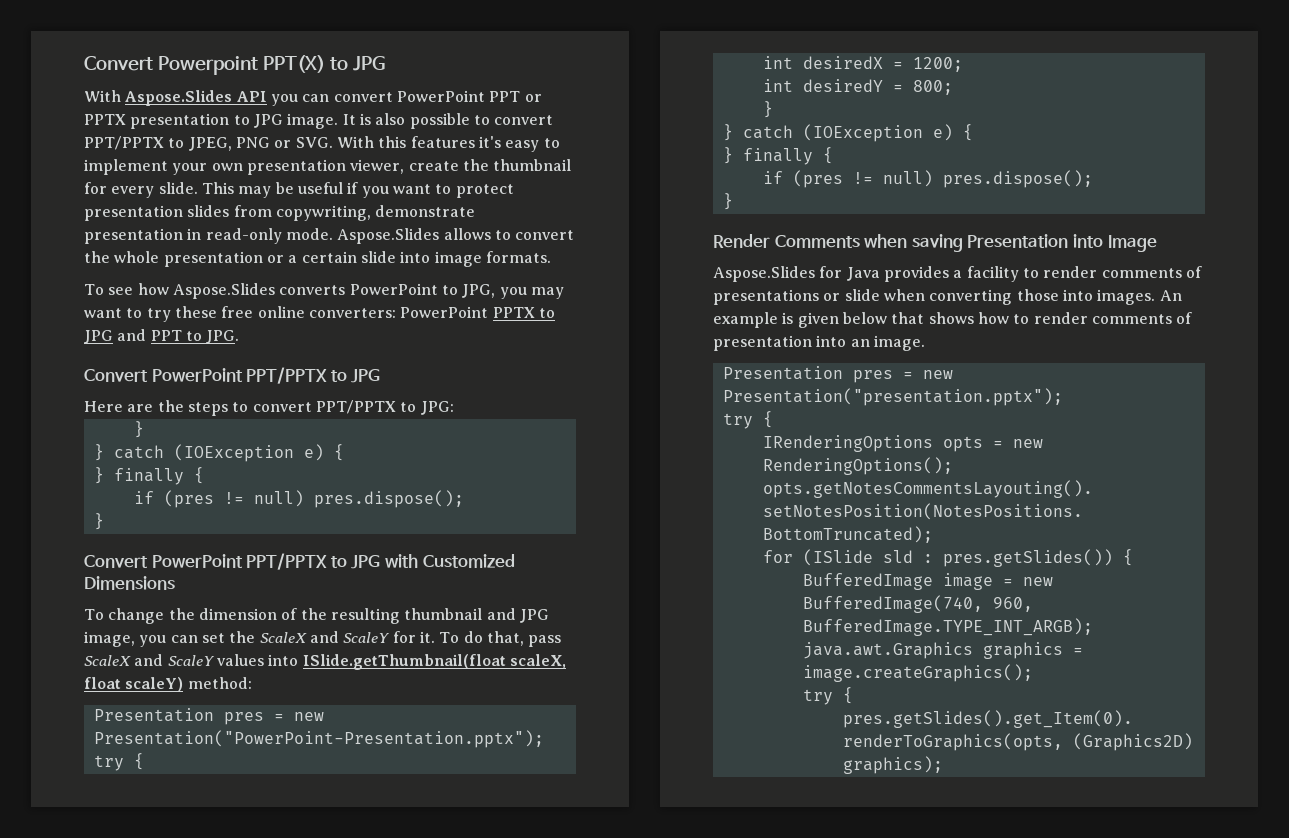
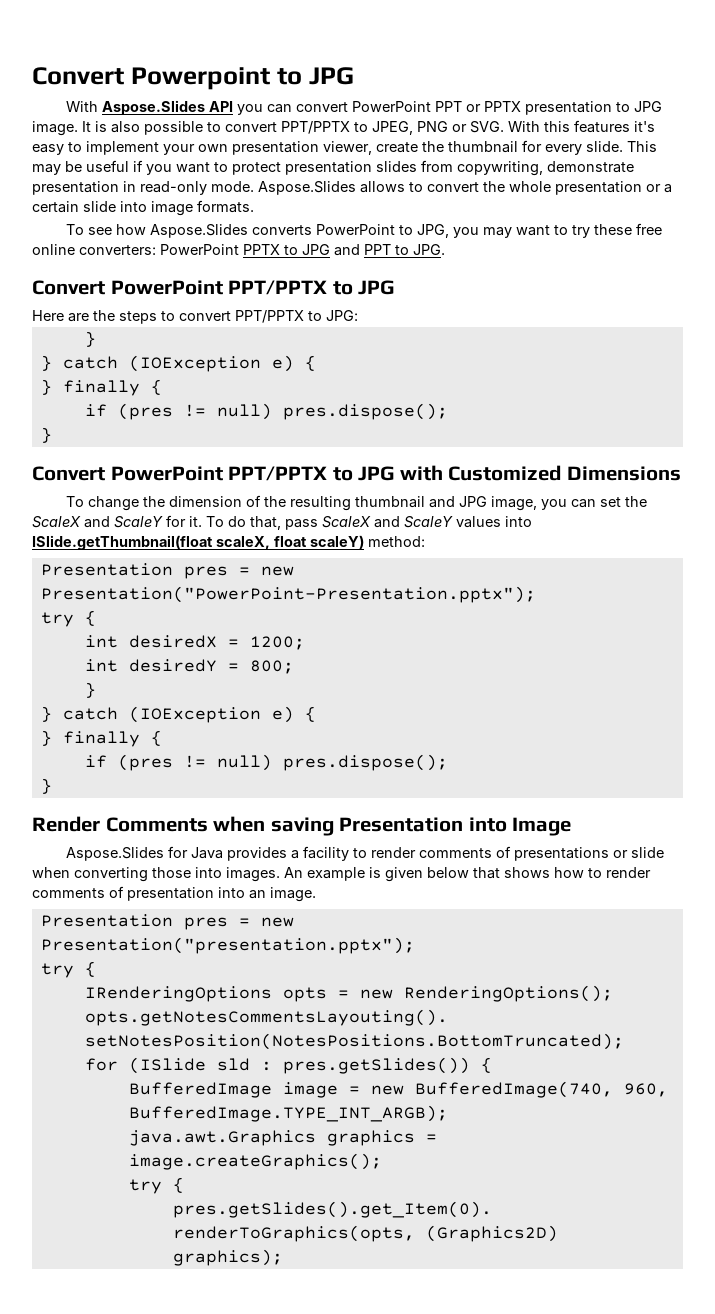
[262,55,325,73] PPT(X) -> (270, 78) none

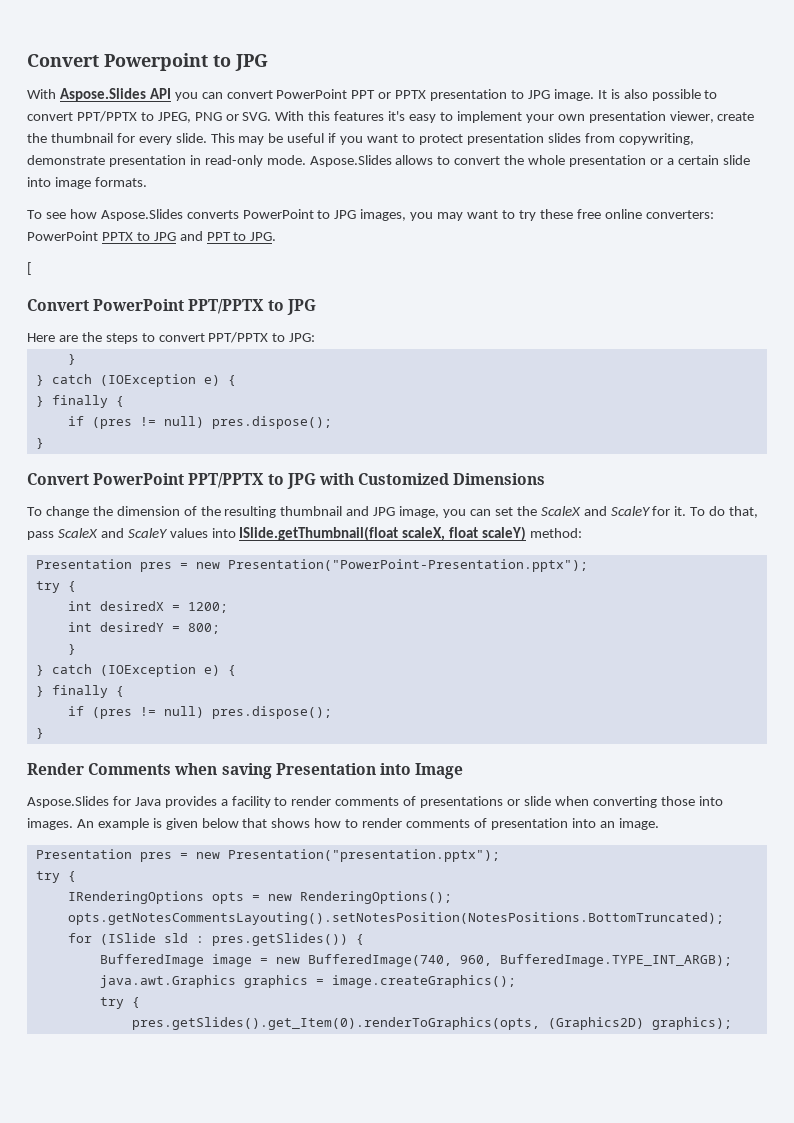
[416,224,449,238] JPG, -> [334,209,407,221] JPG images,
(445, 249) none -> [27,262,32,275] // [

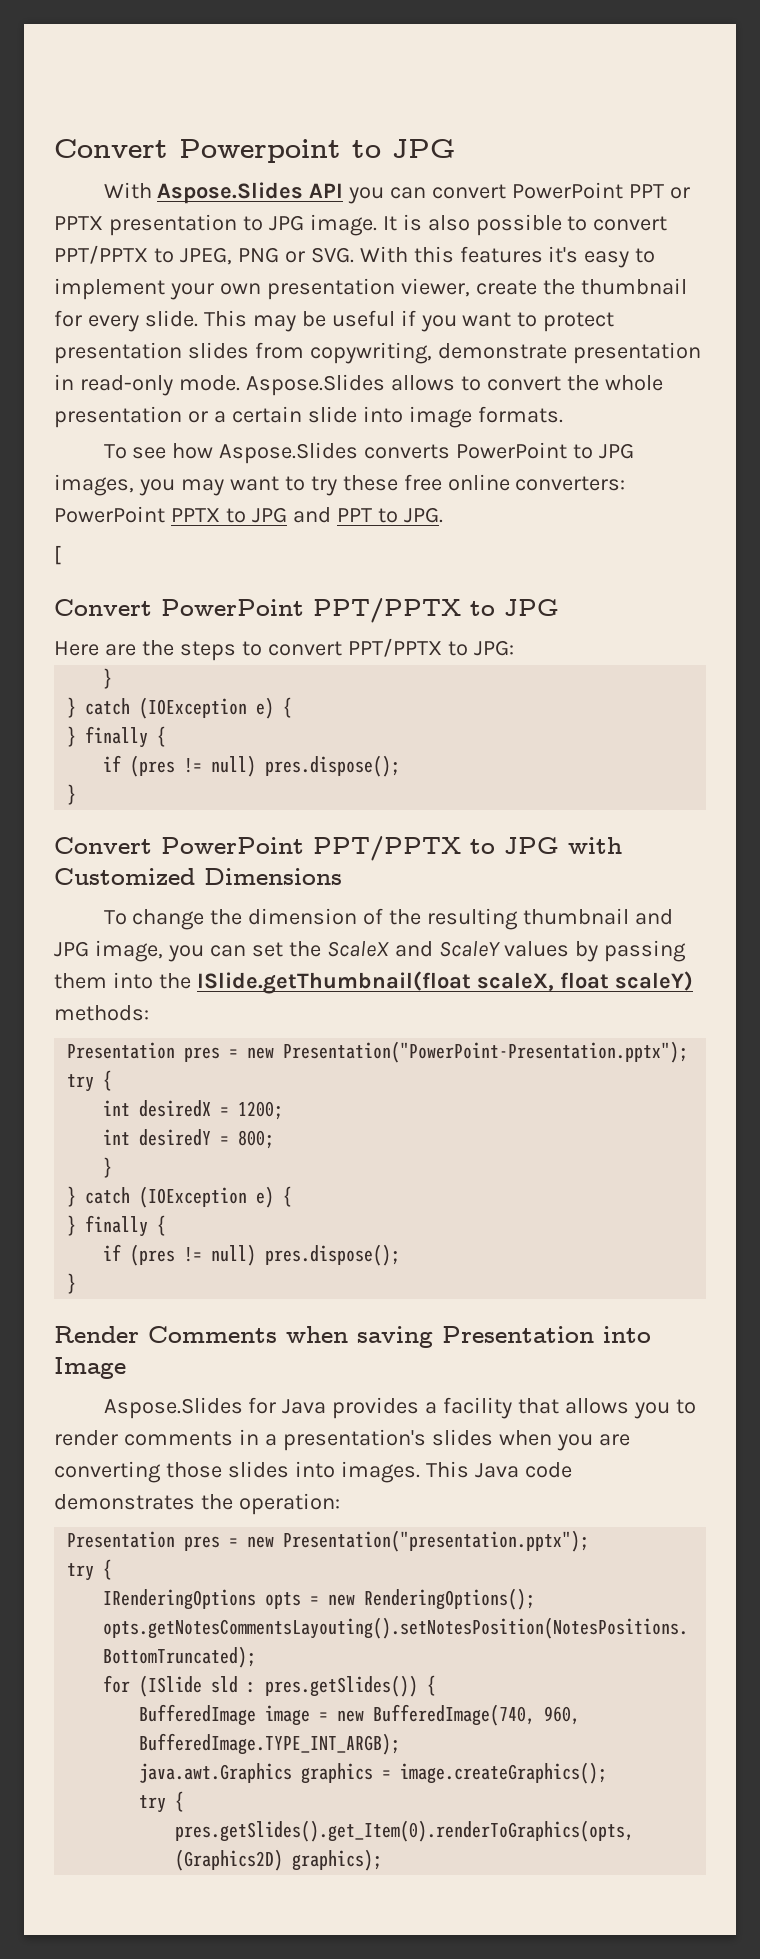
[652,506,759,518] [27,528,236,540] for it. To do that, pass ScaleX and ScaleY values into -> [504,940,687,962] [54,972,191,989] values by passing them into the
[530,528,583,538] method: -> [54,1005,149,1021] methods:
[274,796,589,808] to render comments of presentations or slide when -> [518,1398,696,1419] [54,1429,630,1451] that allows you to render comments in a presentation's slides when you are
(695, 801) none -> [227,1461,289,1478] slides
[76,818,659,830] An example is given below that shows how to render comments of presentation into an image. -> [425,1461,572,1478] [54,1493,340,1515] This Java code demonstrates the operation:

